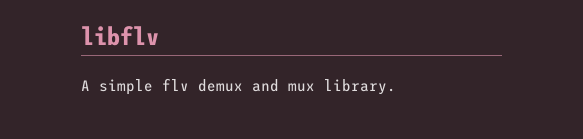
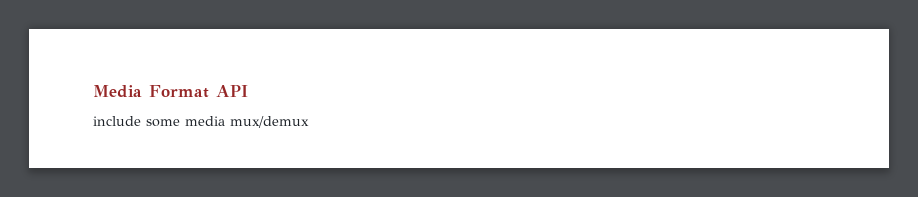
[81,26,159,46] [81,78,396,95] libflv // A simple flv demux and mux library. -> [93,85,248,98] [93,116,309,128] Media Format API // include some media mux/demux

